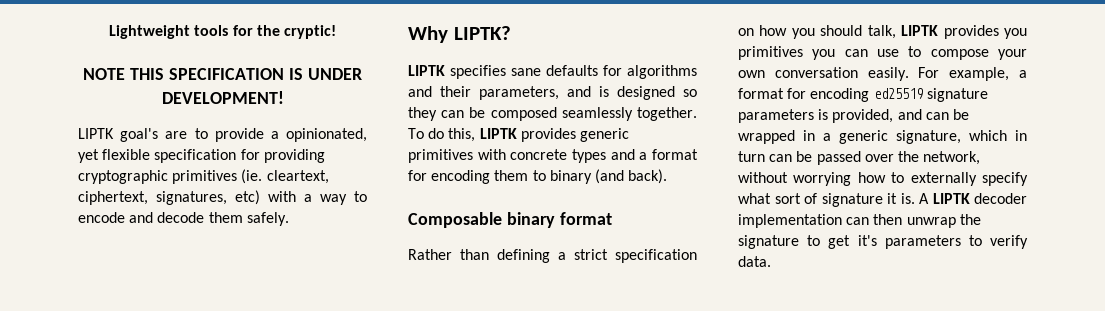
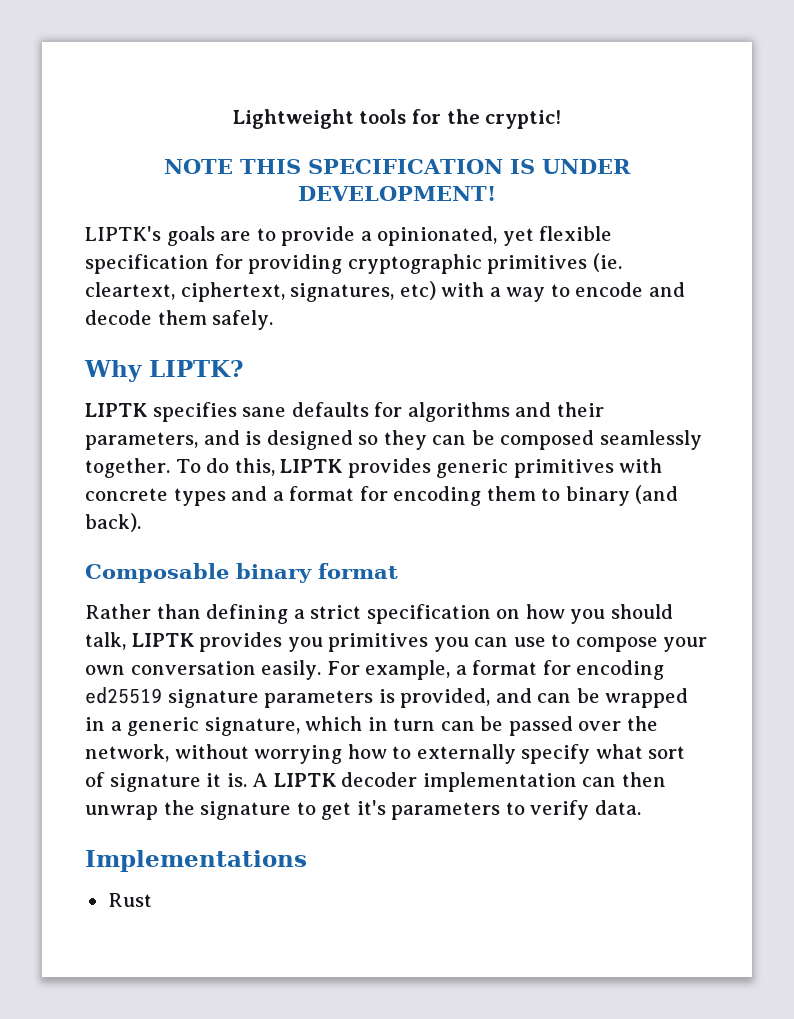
[78,128,159,142] LIPTK goal's -> [85,226,215,246] LIPTK's goals
(771, 261) none -> [85,850,307,872] [107,893,152,907] // Implementations // Rust

